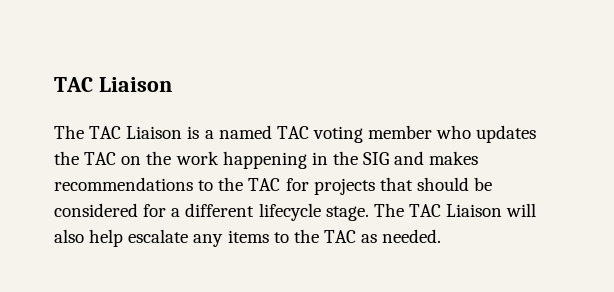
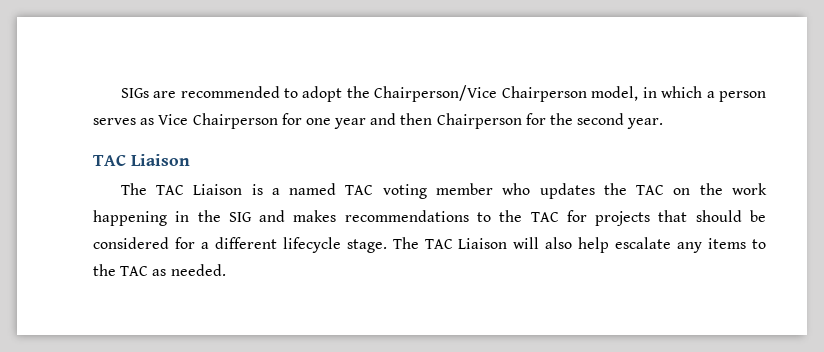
(54, 84) none -> [120,85,767,102] [93,113,664,129] SIGs are recommended to adopt the Chairperson/Vice Chairperson model, in which a person serves as Vice Chairperson for one year and then Chairperson for the second year. //

